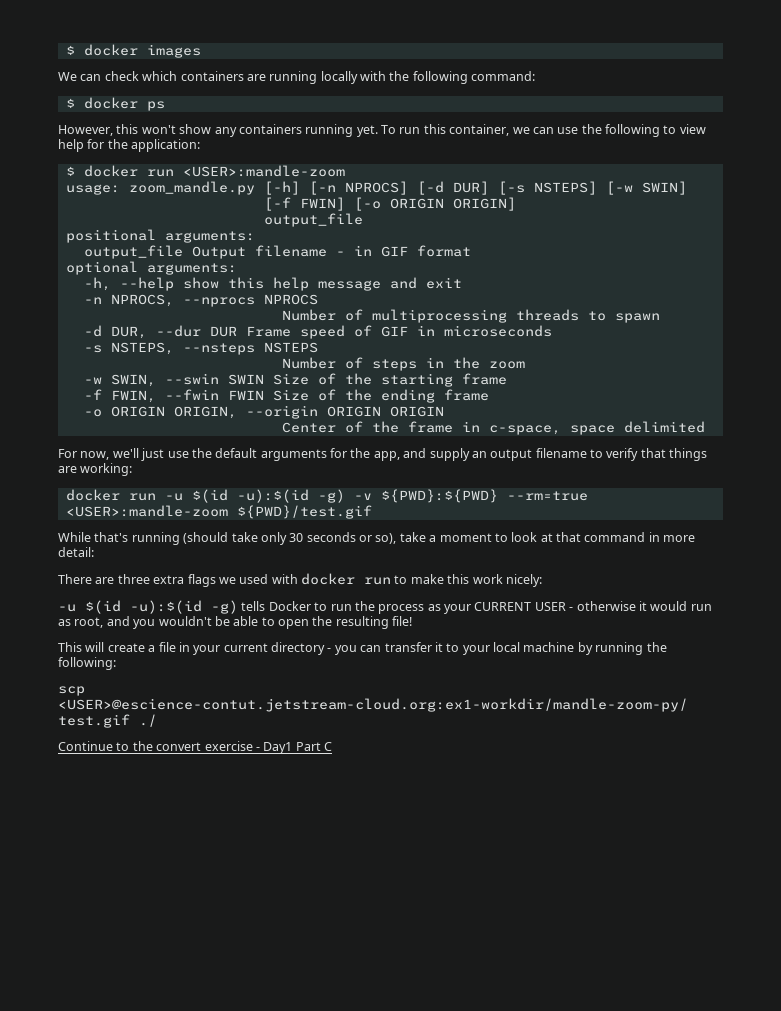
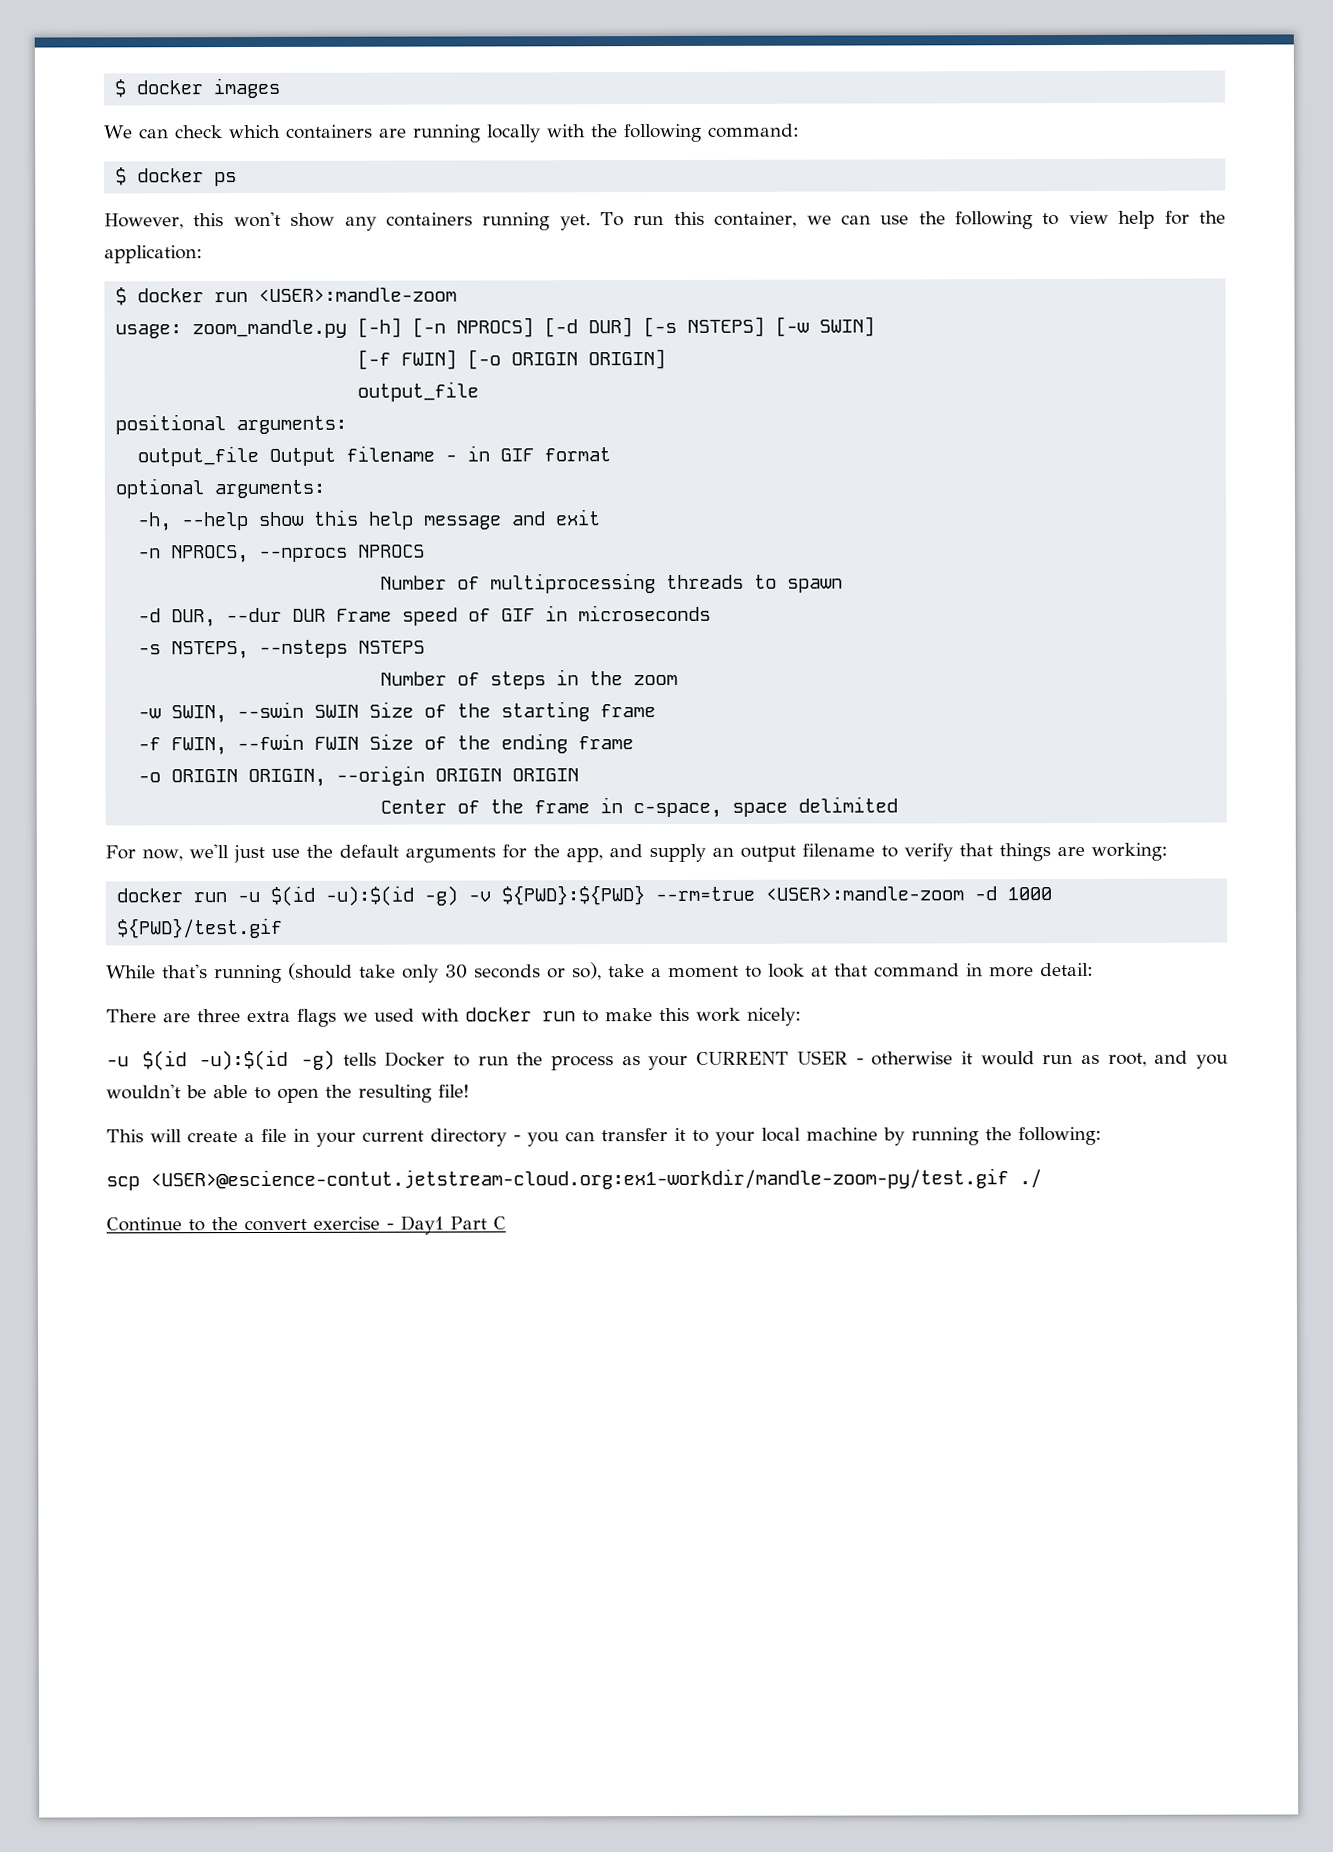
(228, 511) none -> [974,886,1053,901] -d 1000

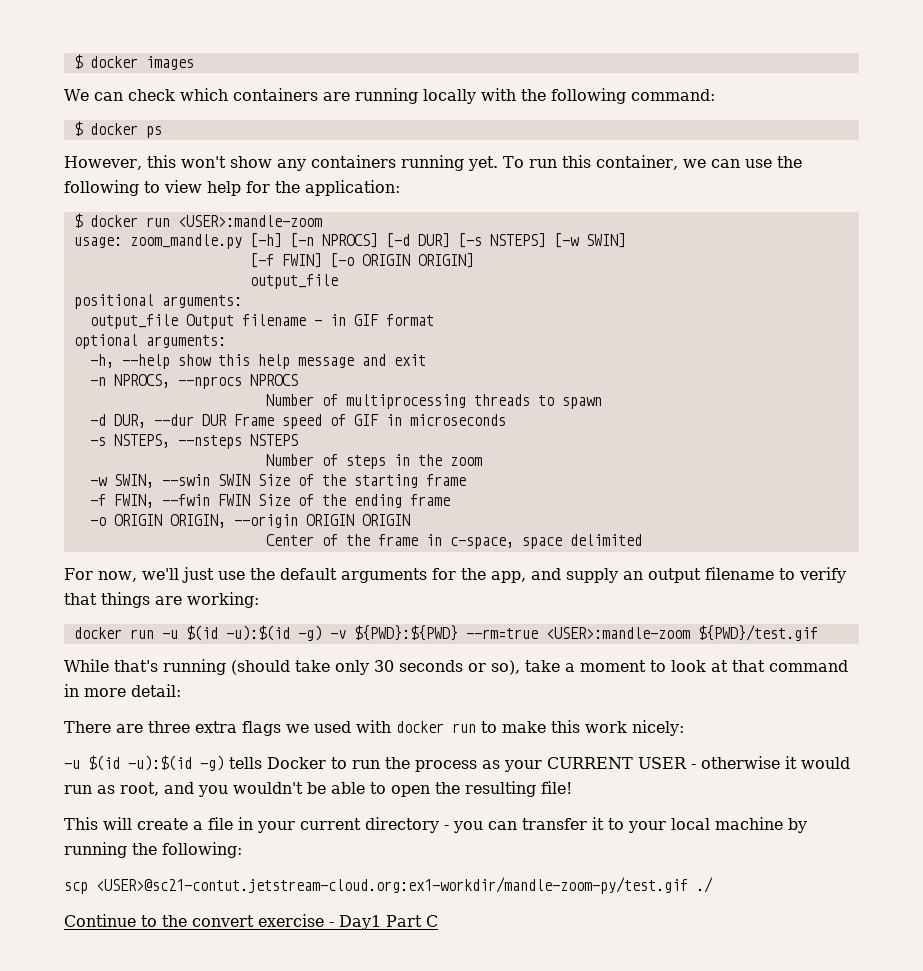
[974,886,1053,901] -d 1000 -> (690, 633) none
[150,1168,1009,1191] <USER>@escience-contut.jetstream-cloud.org:ex1-workdir/mandle-zoom-py/test.gif -> [96,877,688,894] <USER>@sc21-contut.jetstream-cloud.org:ex1-workdir/mandle-zoom-py/test.gif

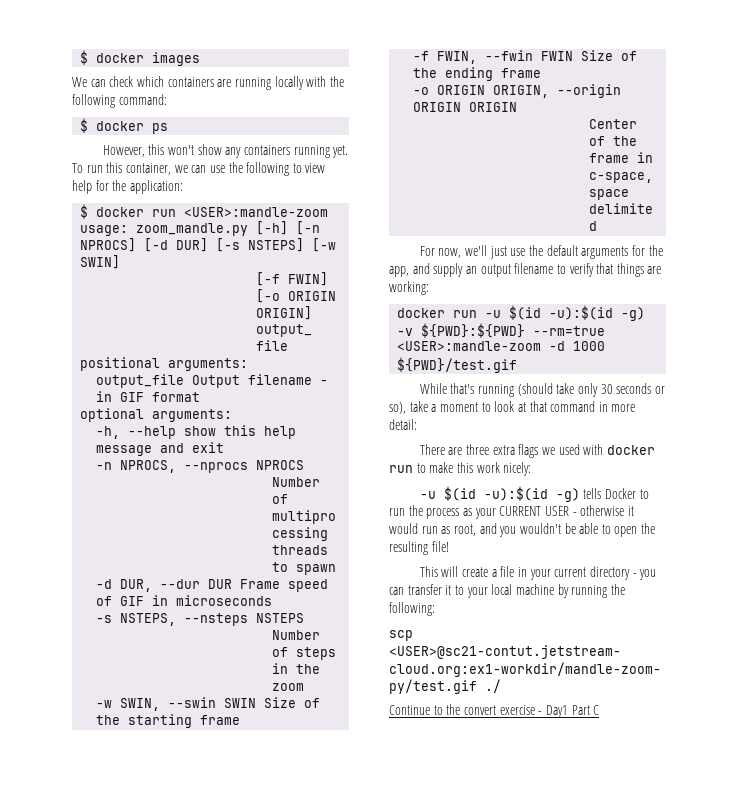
(690, 633) none -> [549,341,606,351] -d 1000

